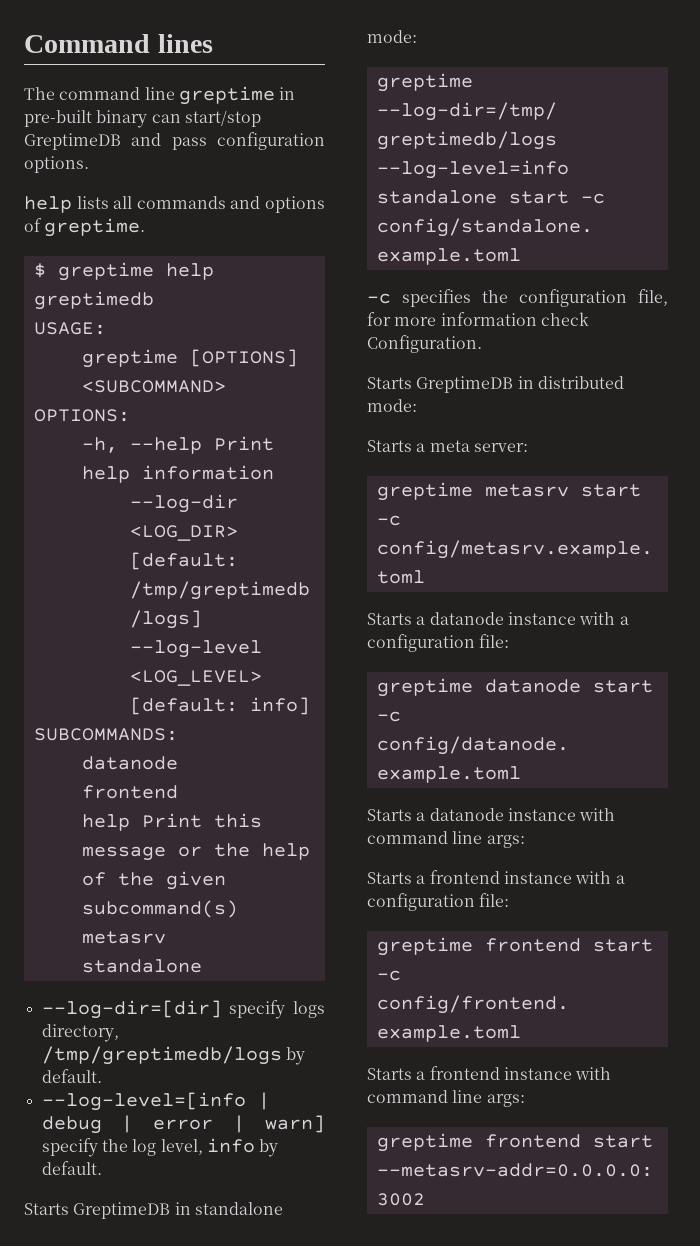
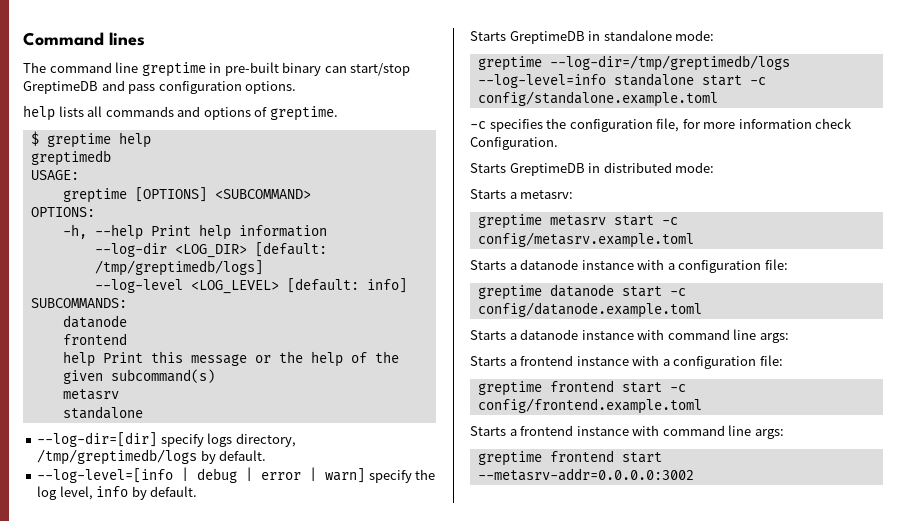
[429,440,528,452] meta server: -> [520,190,574,199] metasrv:

